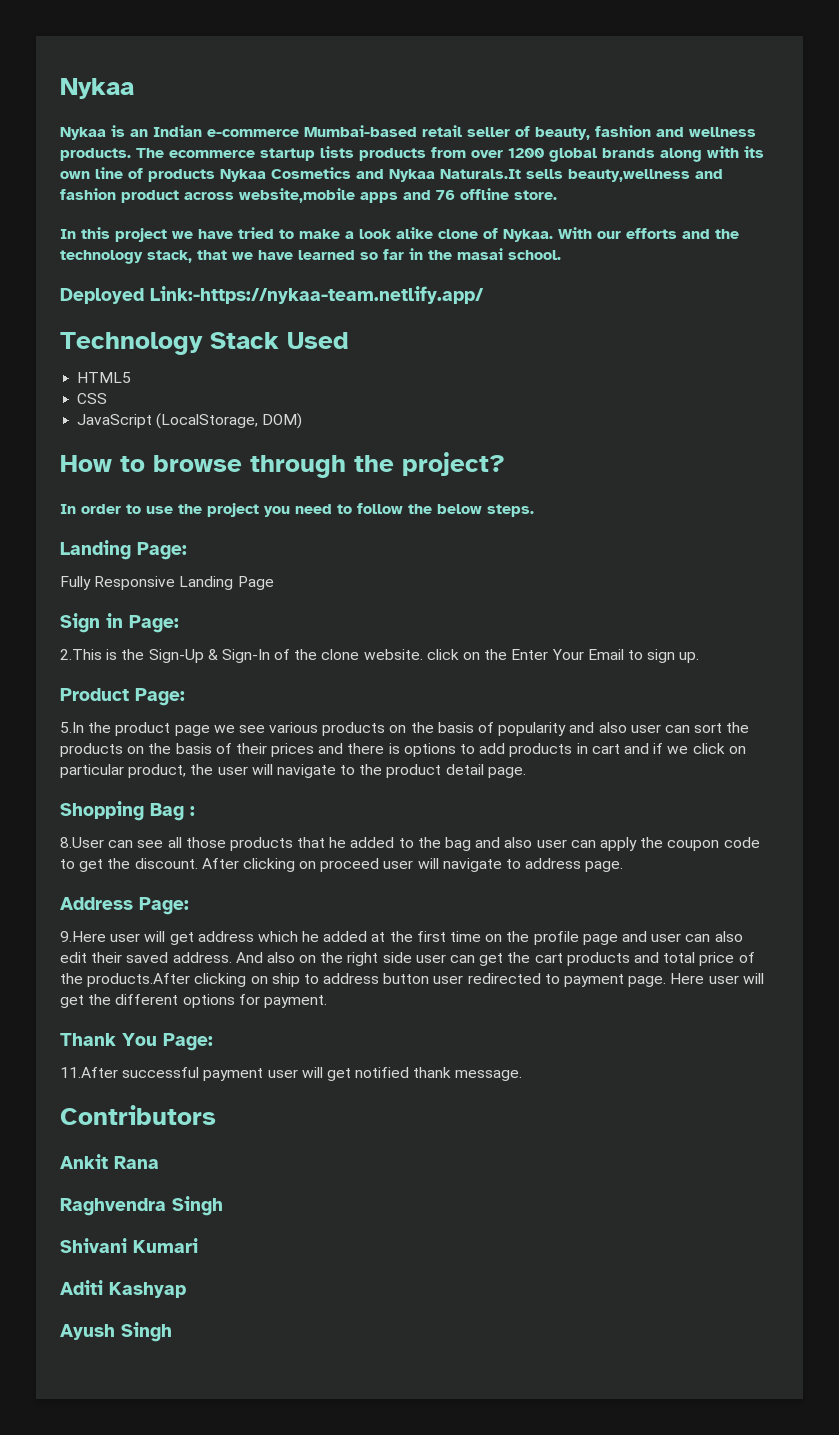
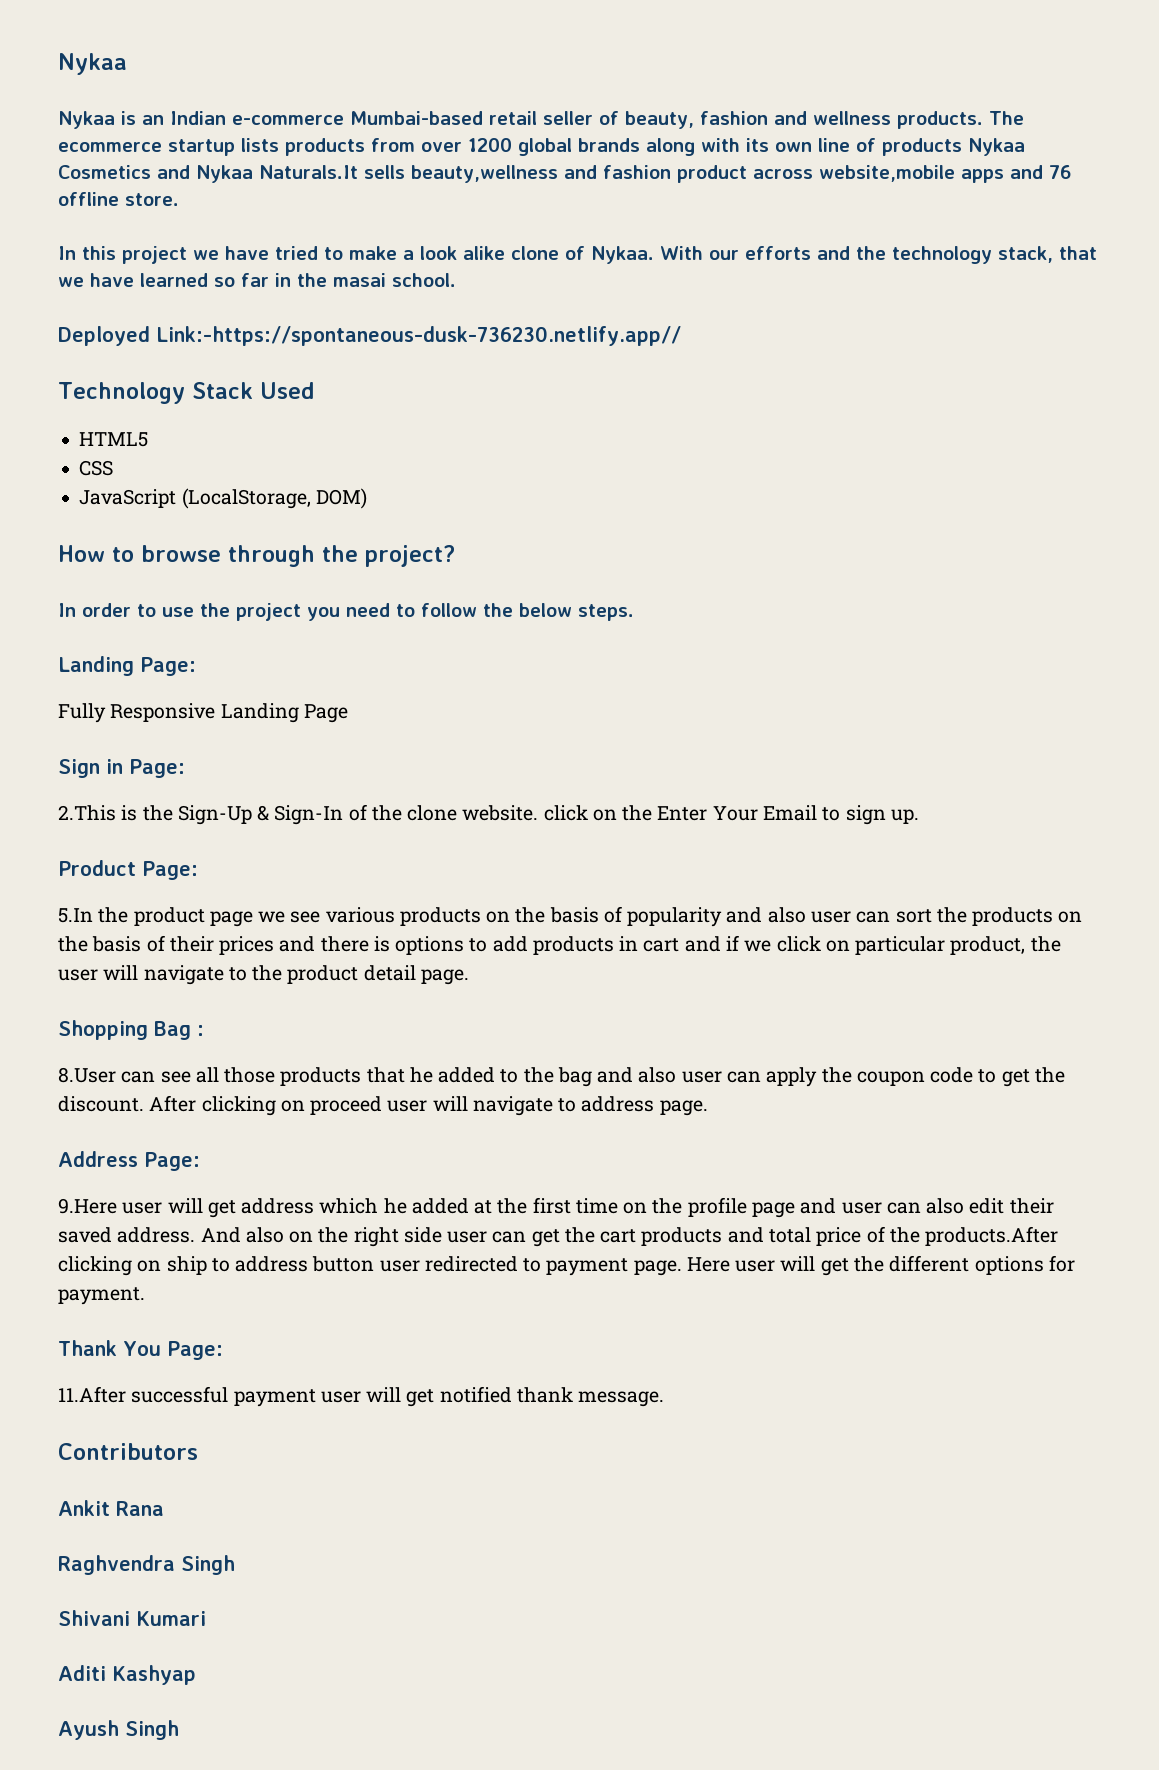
[150,286,484,304] Link:-https://nykaa-team.netlify.app/ -> [156,326,681,346] Link:-https://spontaneous-dusk-736230.netlify.app//

